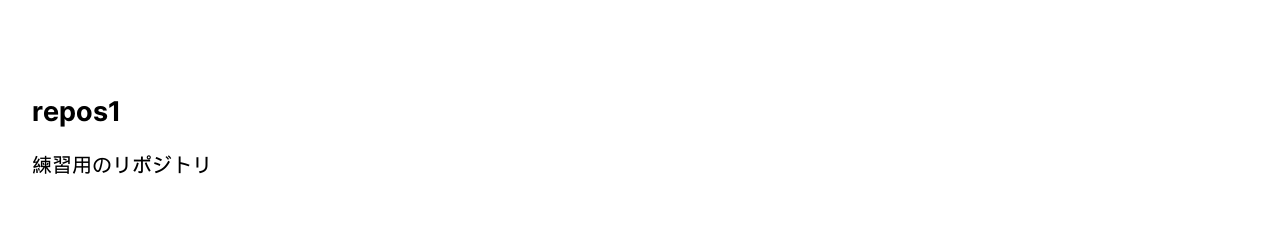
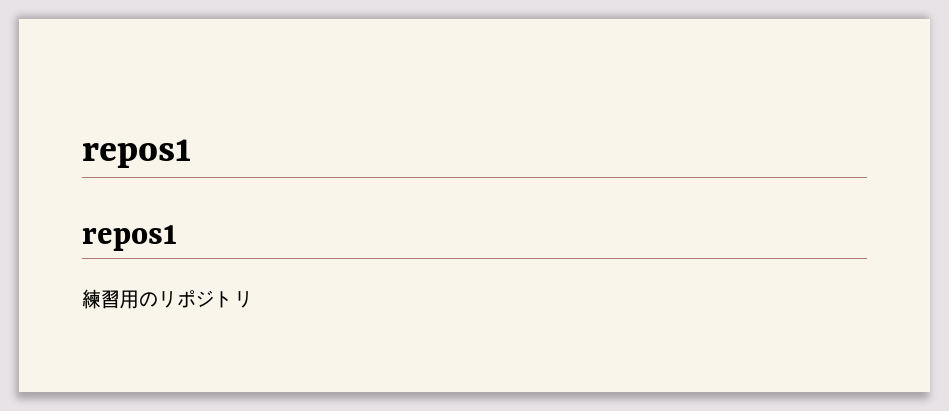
[32,101,121,127] repos1 -> [82,139,191,168] [82,225,177,251] repos1 // repos1

